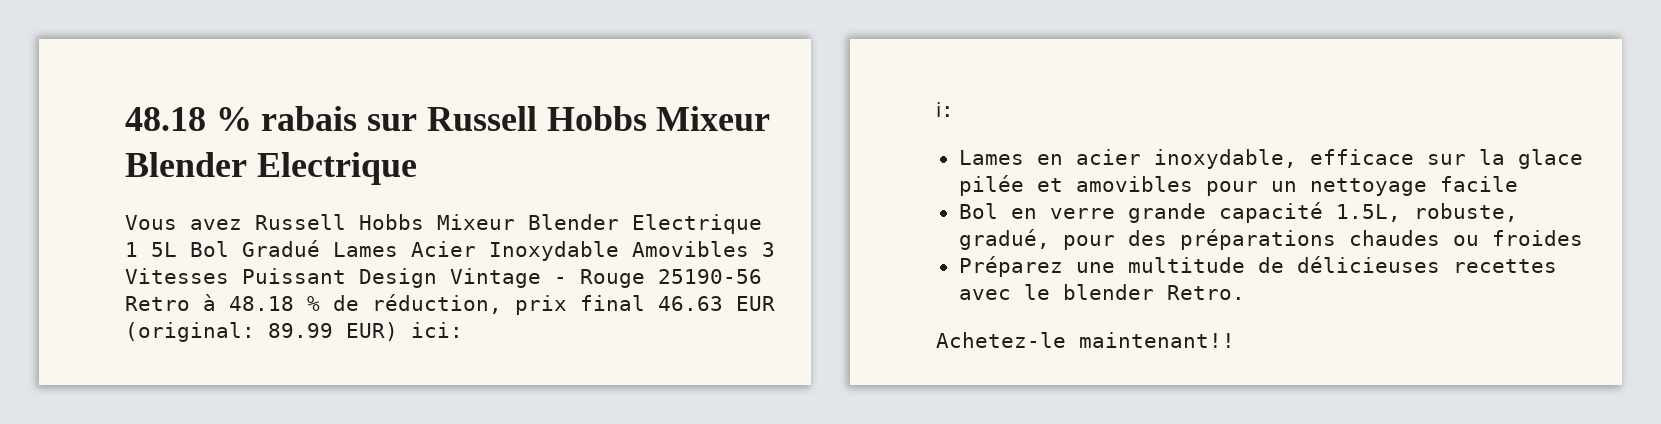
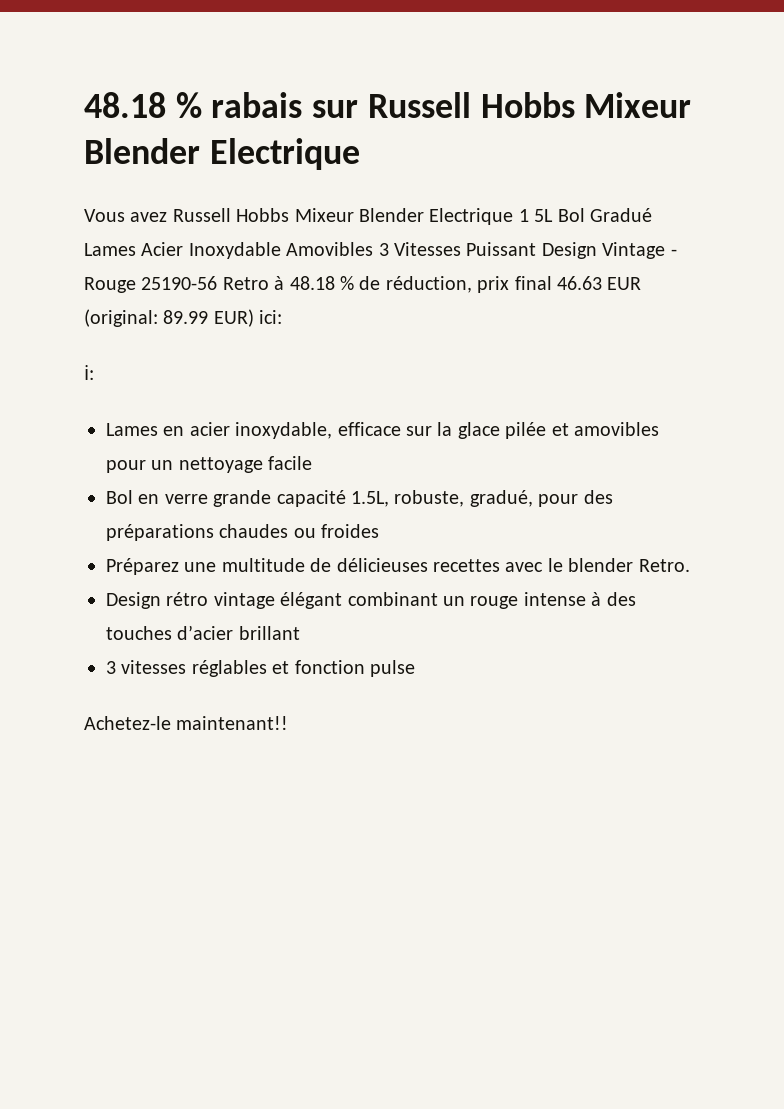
(1245, 292) none -> [106,592,636,609] [106,625,300,640] [106,660,415,677] // Design rétro vintage élégant combinant un rouge intense à des touches d’acier brillant // 3 vitesses réglables et fonction pulse

